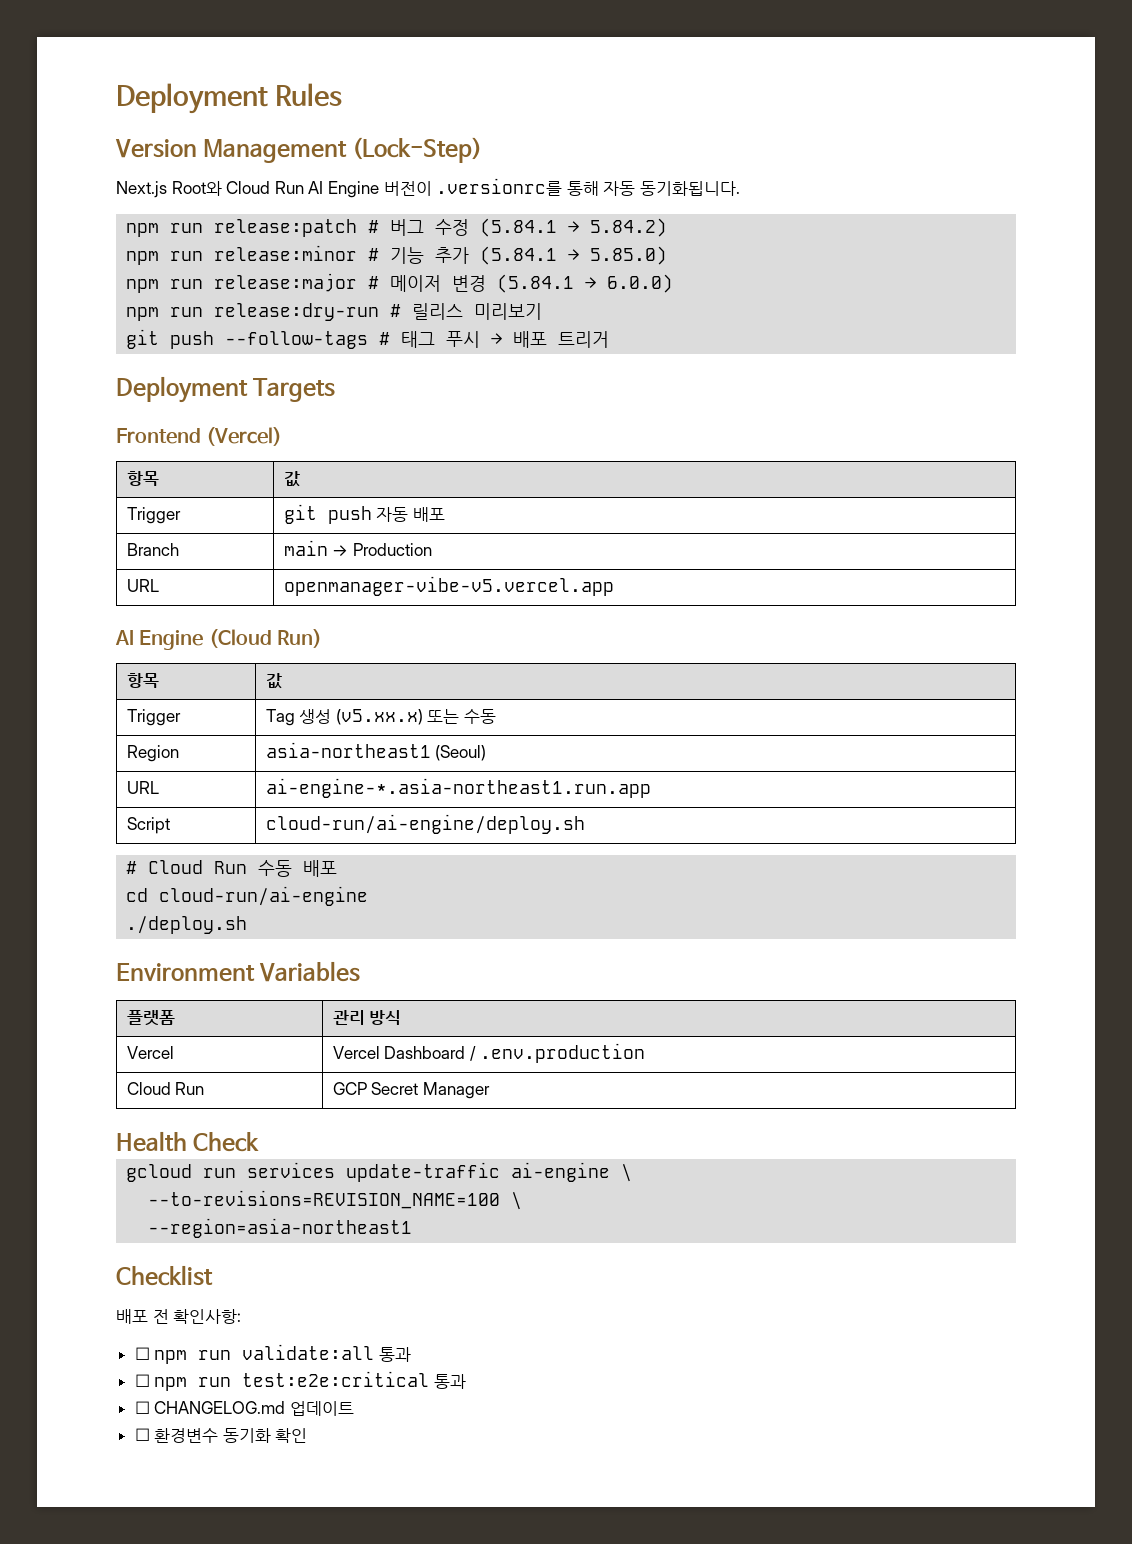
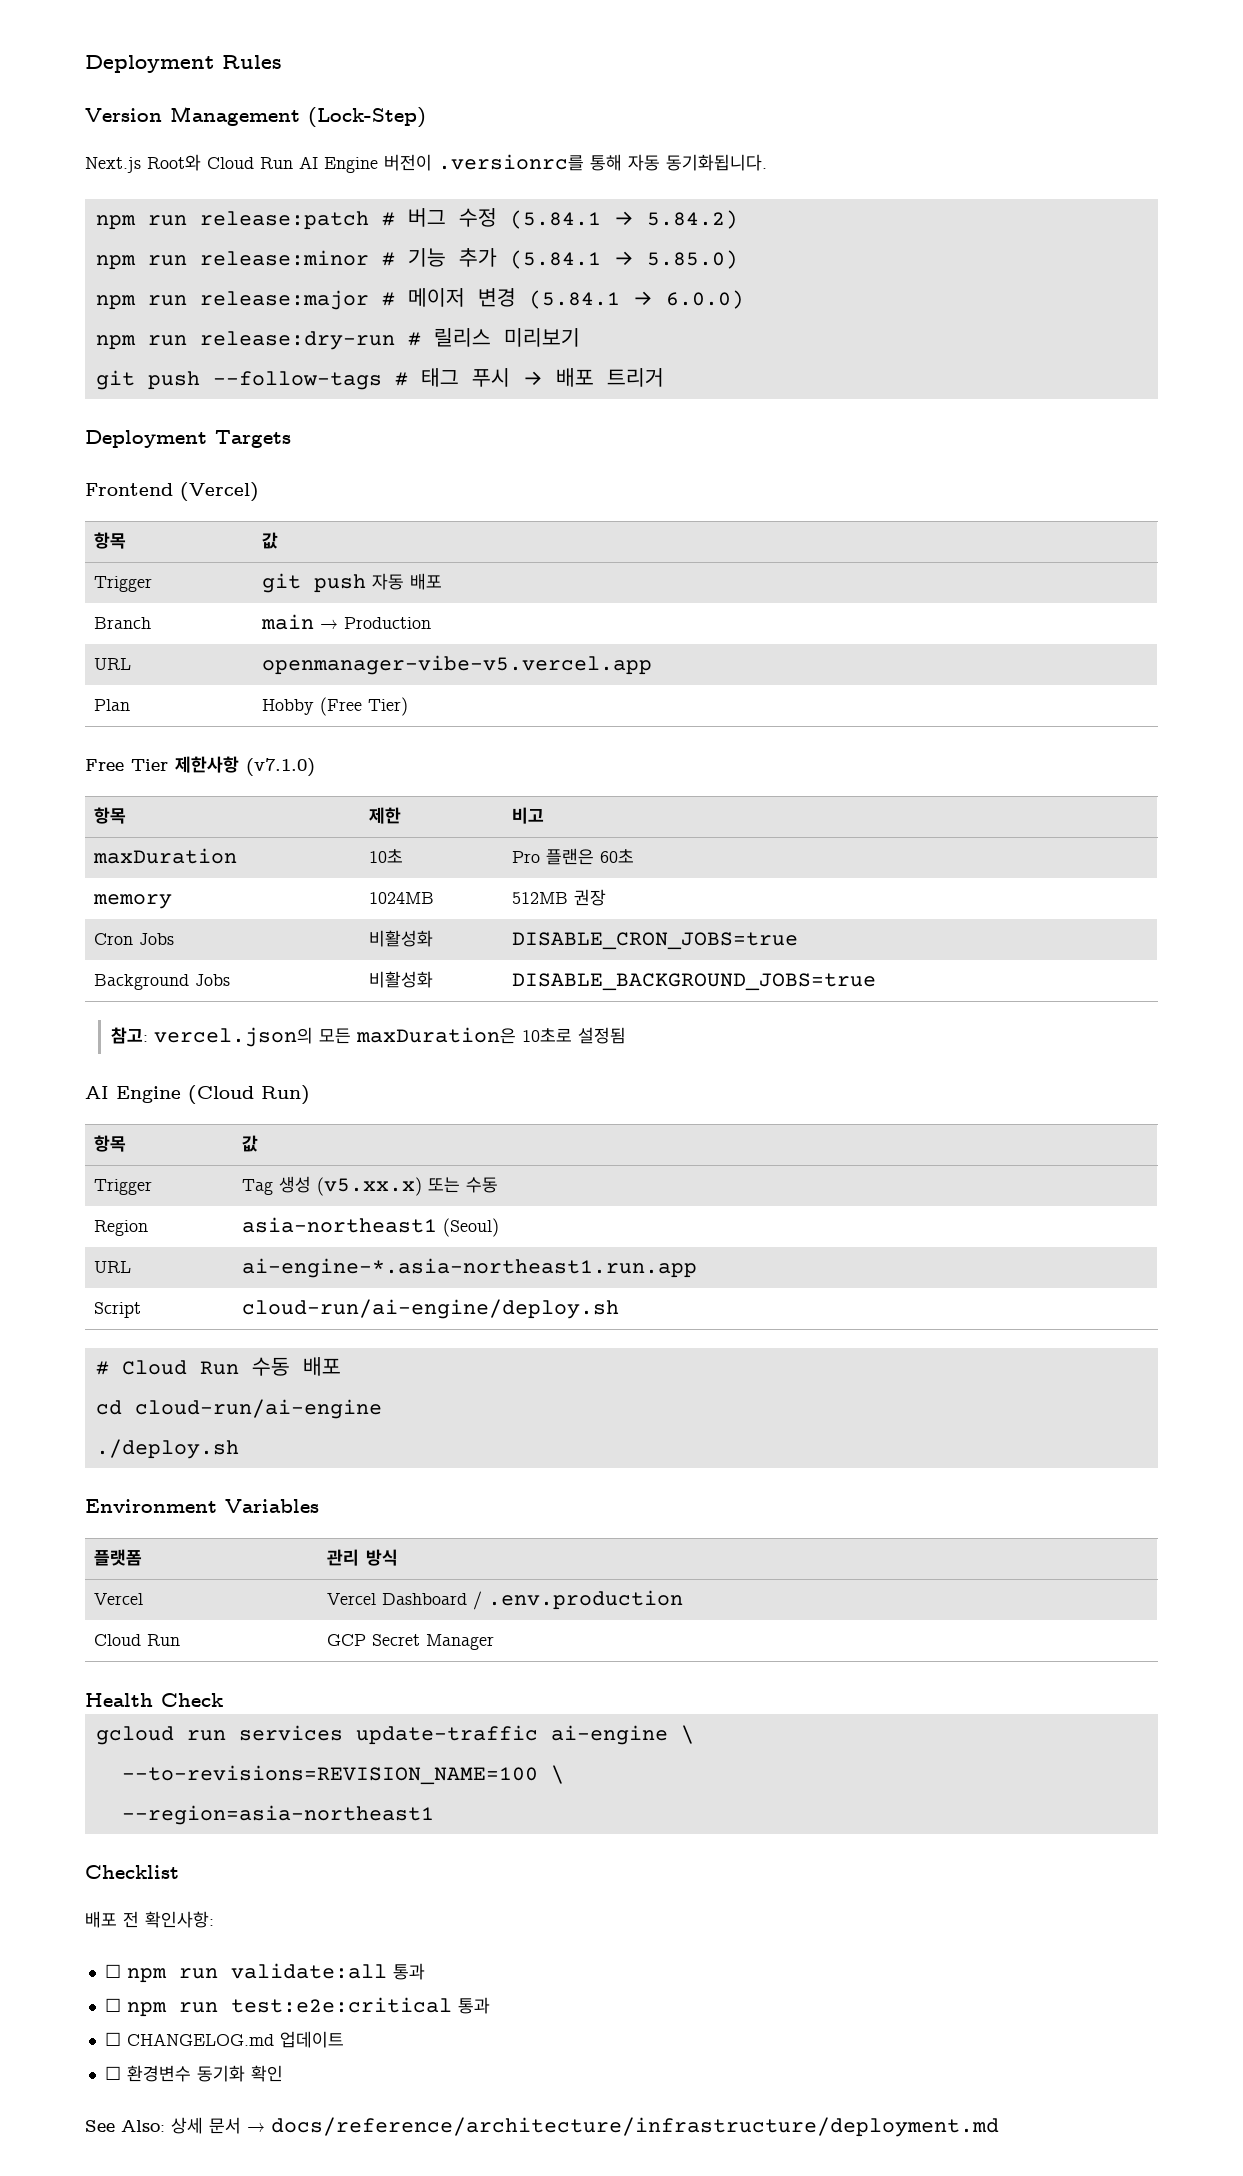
(614, 586) none -> [93,699,130,711] [261,697,408,716] [85,756,315,777] [93,807,126,824] [368,807,401,824] [511,807,544,824] [92,848,237,864] [368,849,403,863] [511,848,634,865] [92,894,172,909] [368,892,434,904] [511,889,606,906] [93,933,174,945] [368,930,433,947] [511,932,798,950] [93,974,230,990] [368,971,433,988] [511,973,876,991] [110,1027,626,1047] // Plan | Hobby (Free Tier) // Free Tier 제한사항 (v7.1.0) // 항목 | 제한 | 비고 // maxDuration | 10초 | Pro 플랜은 60초 // memory | 1024MB | 512MB 권장 // Cron Jobs | 비활성화 | DISABLE_CRON_JOBS=true // Background Jobs | 비활성화 | DISABLE_BACKGROUND_JOBS=true // 참고: vercel.json의 모든 maxDuration은 10초로 설정됨
(308, 1435) none -> [85,2117,999,2137] // See Also: 상세 문서 → docs/reference/architecture/infrastructure/deployment.md

